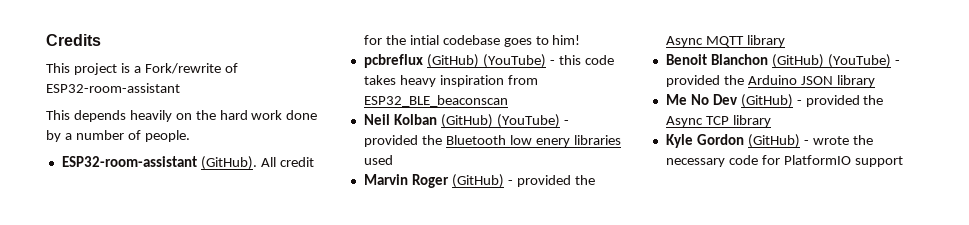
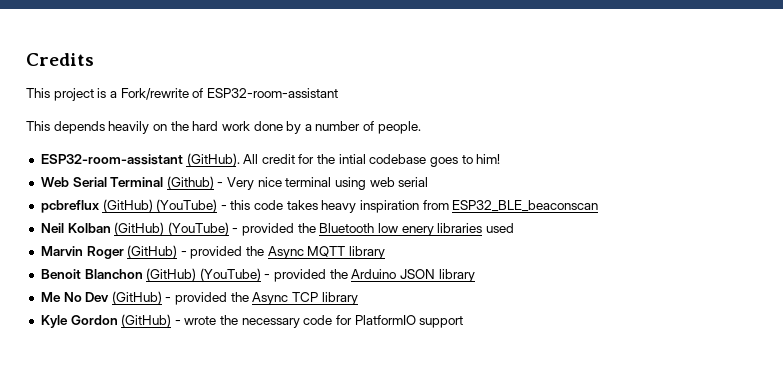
(581, 40) none -> [40,176,429,190] // Web Serial Terminal (Github) - Very nice terminal using web serial

